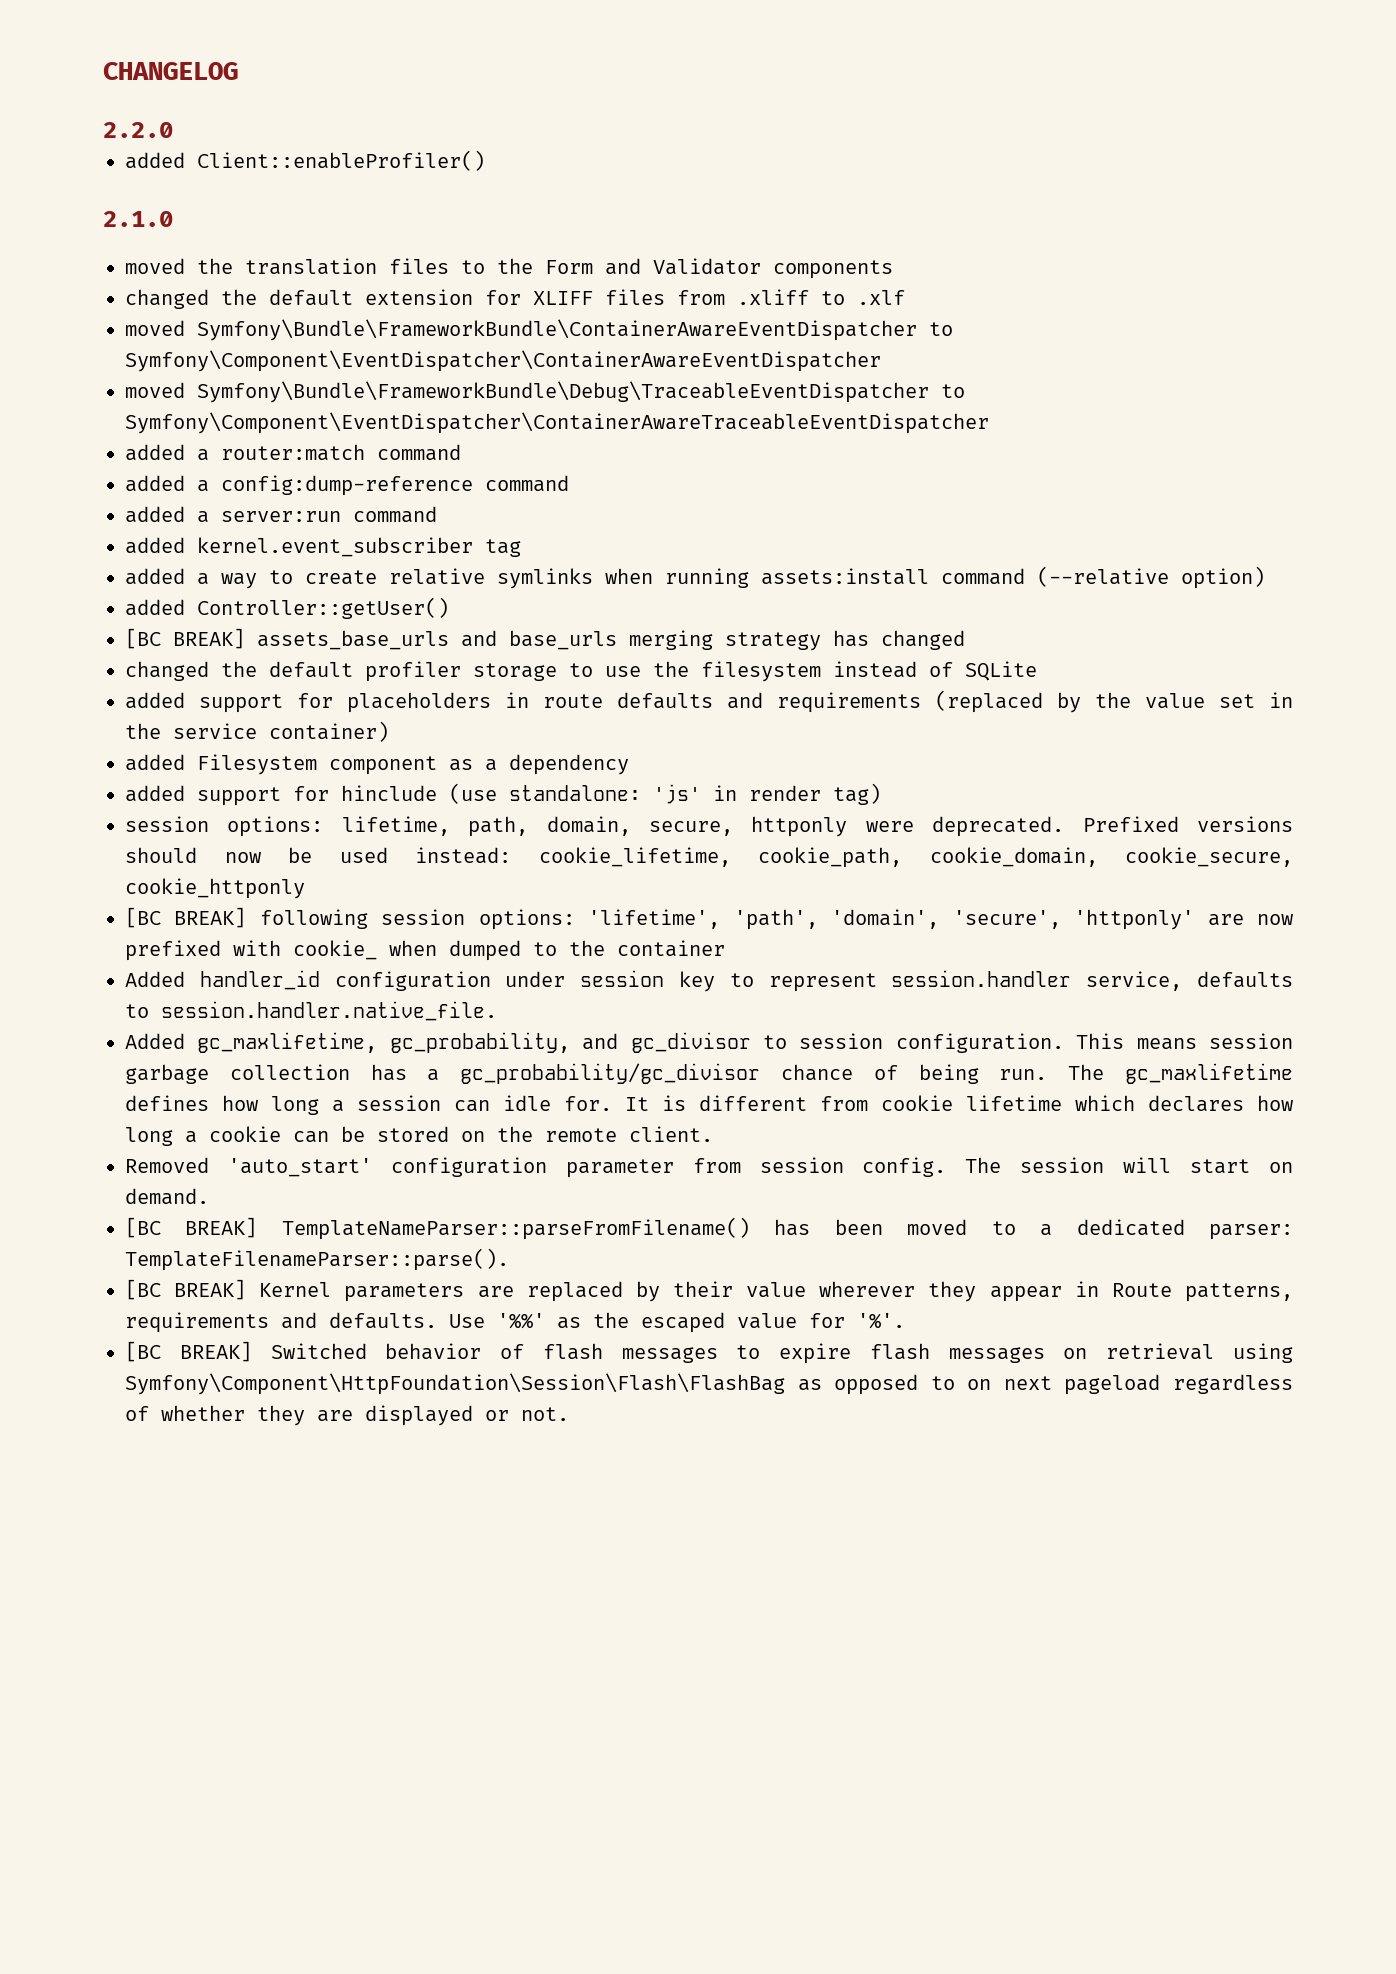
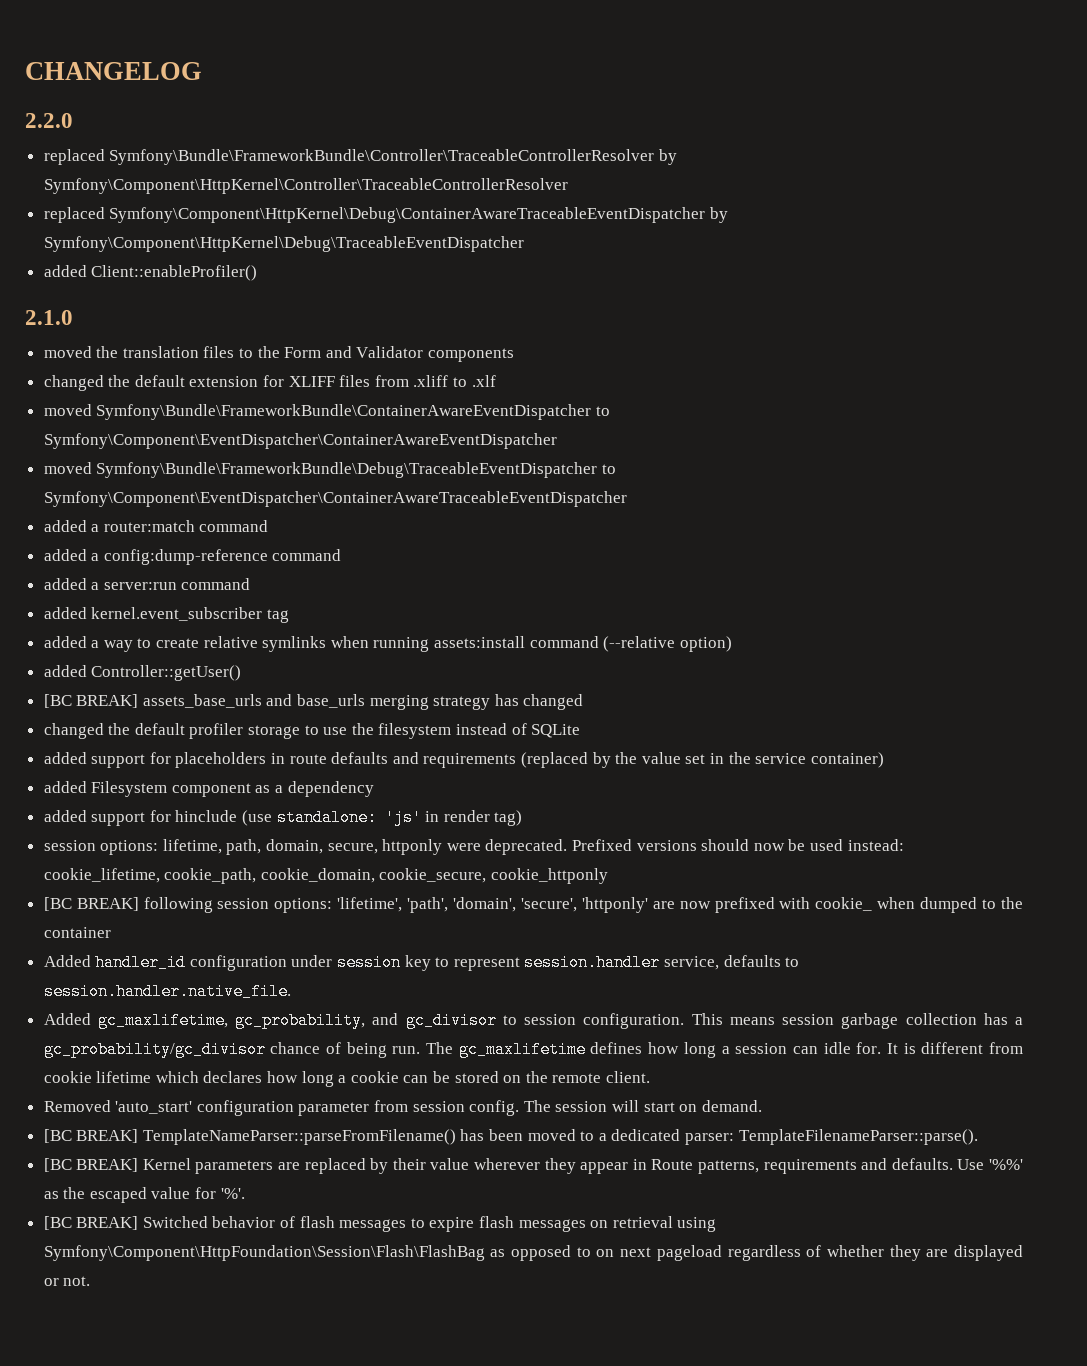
(173, 130) none -> [43,149,677,165] [43,178,568,194] [43,207,728,223] [43,236,524,252] // replaced Symfony\Bundle\FrameworkBundle\Controller\TraceableControllerResolver by Symfony\Component\HttpKernel\Controller\TraceableControllerResolver // replaced Symfony\Component\HttpKernel\Debug\ContainerAwareTraceableEventDispatcher by Symfony\Component\HttpKernel\Debug\TraceableEventDispatcher

